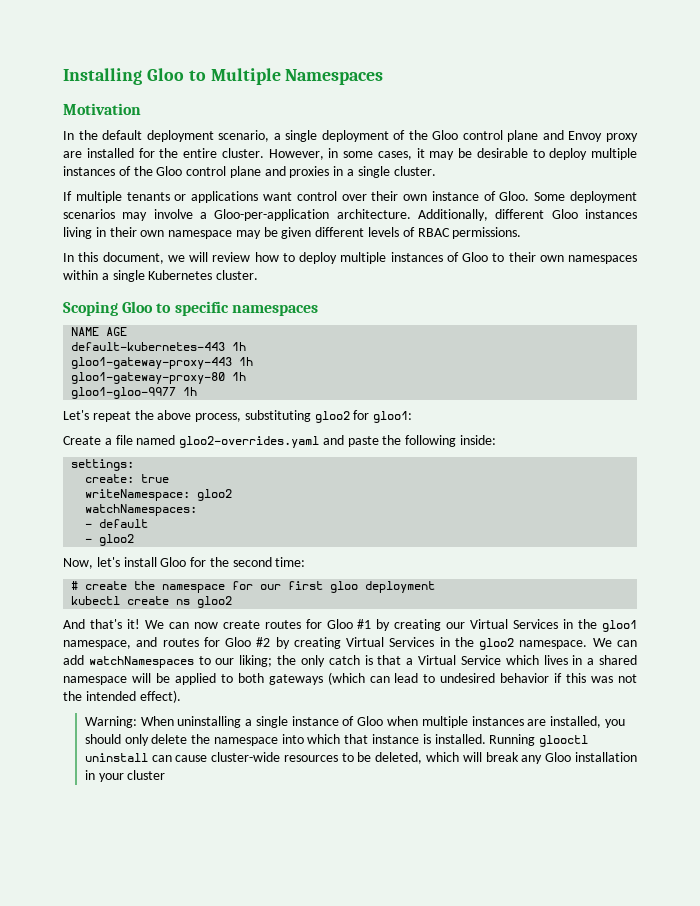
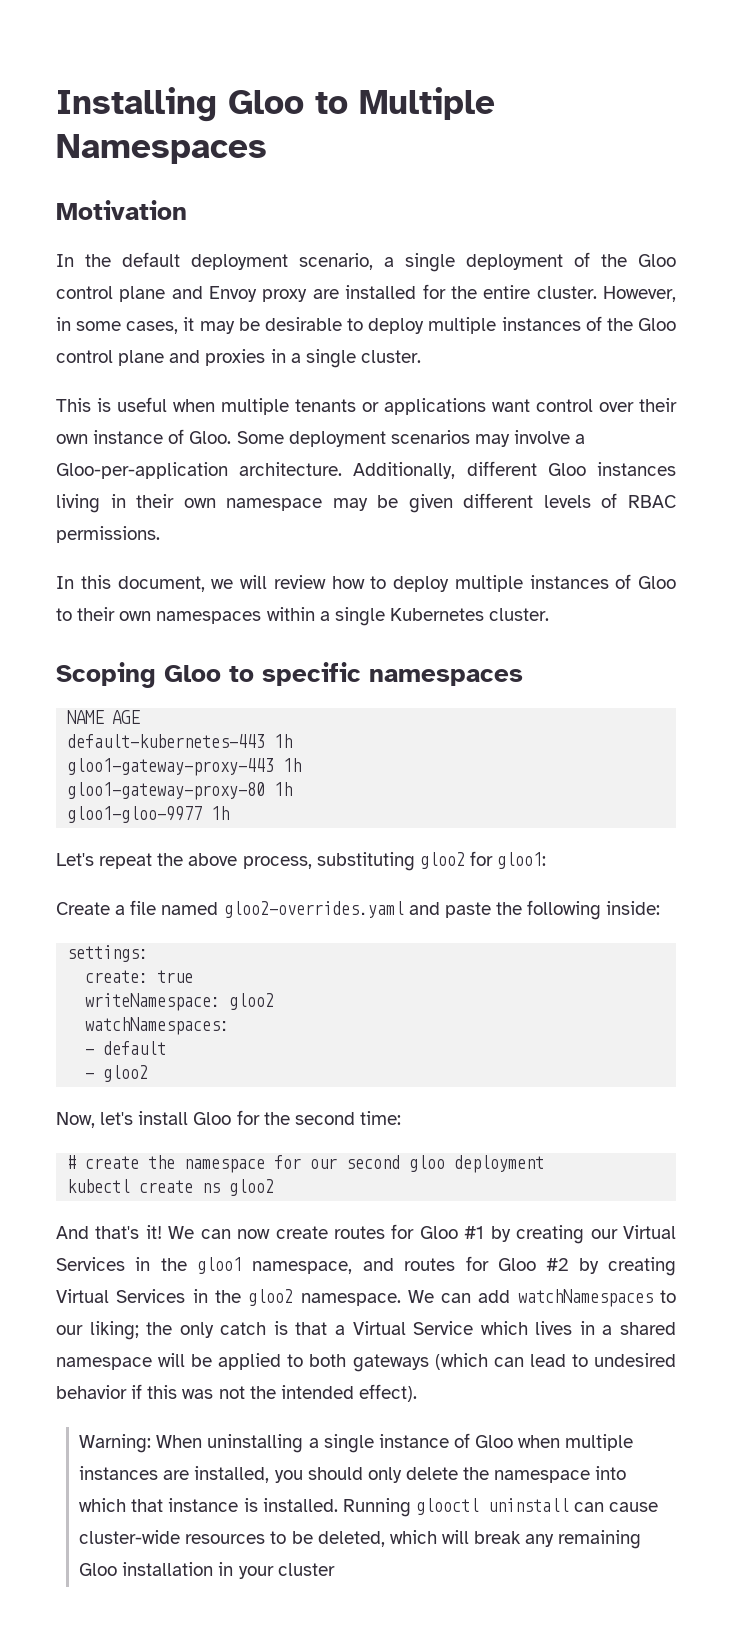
[63,191,72,201] If -> [56,397,215,412] This is useful when
[288,581,324,590] first -> [346,1155,401,1169] second
(543, 759) none -> [558,1530,642,1549] remaining

